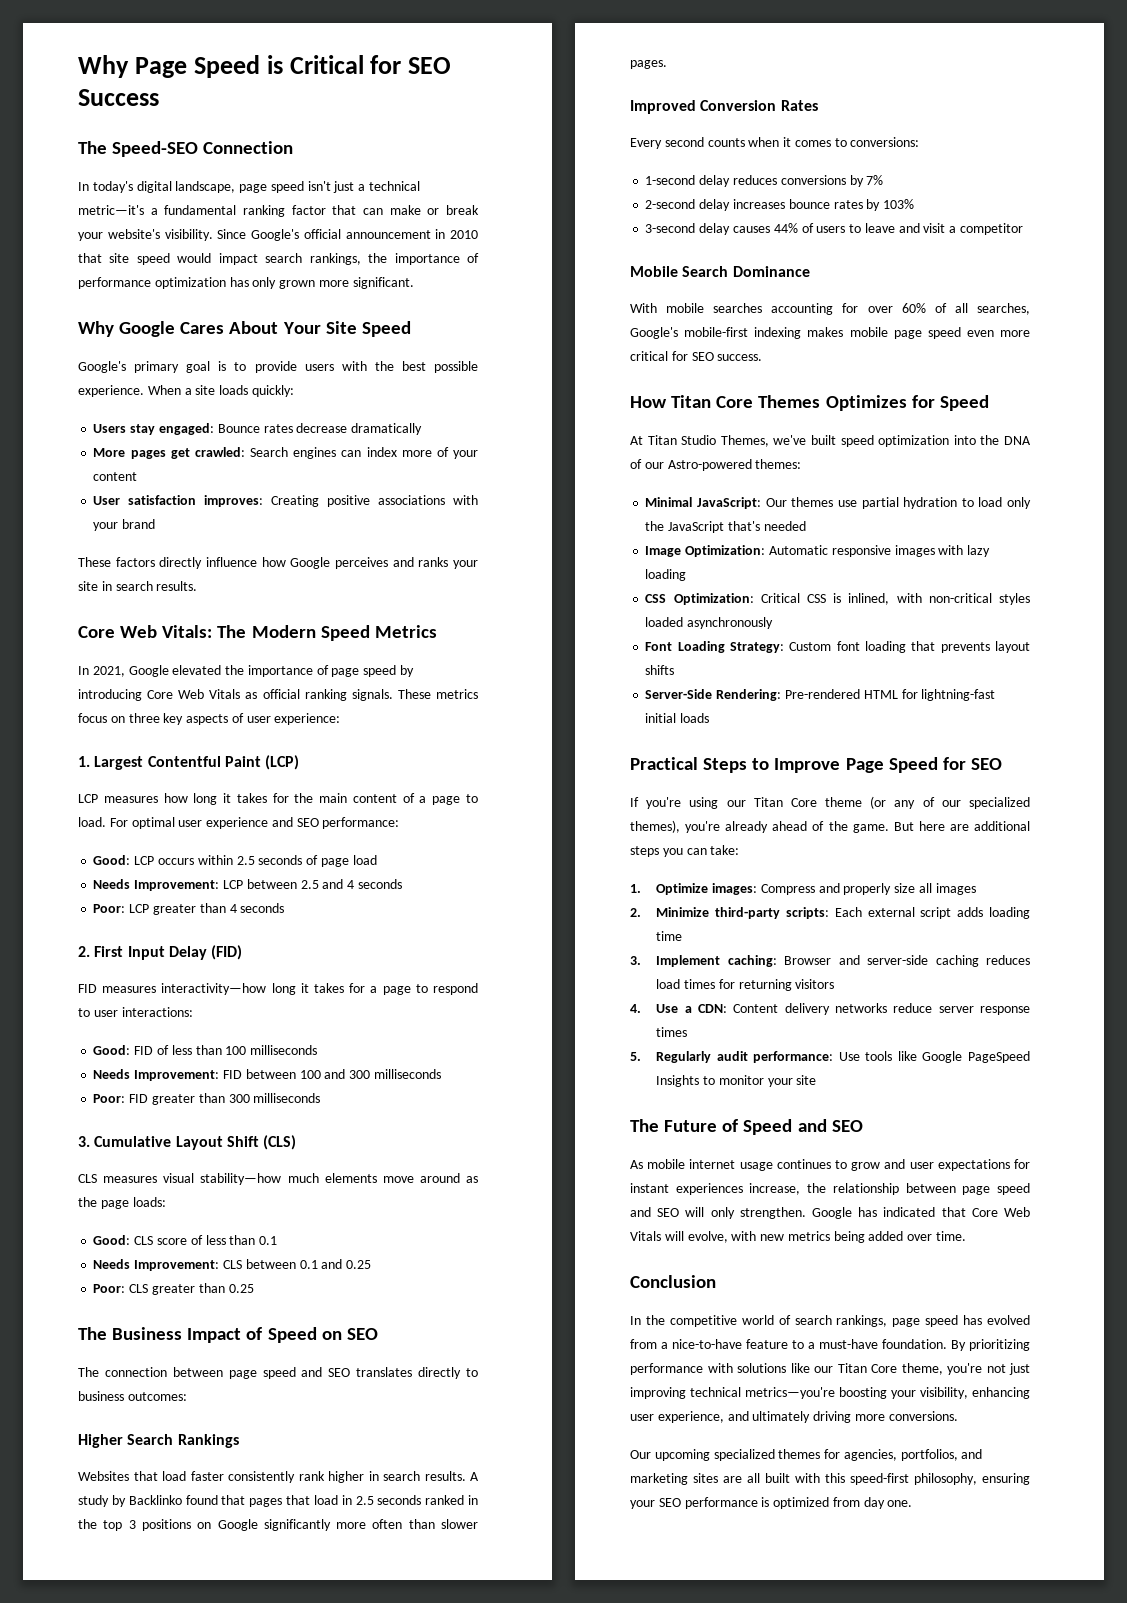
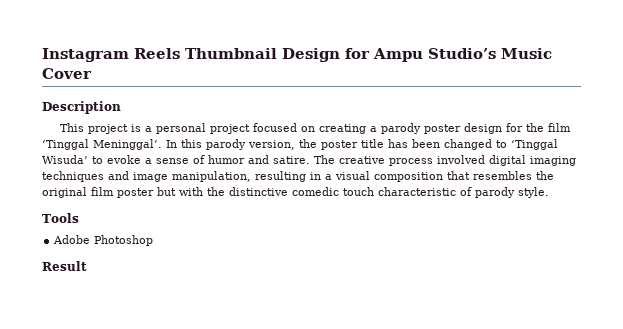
[78,55,452,78] [78,89,159,106] [78,141,294,157] [78,181,421,193] [78,205,480,217] [78,229,478,241] [78,253,480,265] [78,277,414,289] [78,321,411,337] [78,361,479,373] [78,385,294,397] [93,423,423,435] [93,447,479,459] [93,472,138,481] [93,495,478,507] [93,519,156,531] [78,557,479,569] [78,581,198,591] [78,625,437,641] [78,665,415,677] [78,689,478,701] [78,713,341,725] [78,755,300,770] [78,793,479,805] [78,817,400,829] [93,855,377,867] [93,879,402,891] [93,903,285,915] [78,945,243,960] [78,983,478,995] [78,1007,193,1017] [93,1045,318,1055] [93,1069,441,1081] [93,1093,321,1105] [78,1135,297,1150] [78,1173,478,1185] [78,1197,166,1209] [93,1235,278,1245] [93,1259,372,1271] [93,1283,254,1295] [78,1327,378,1343] [78,1367,479,1379] [78,1391,187,1401] [78,1434,239,1448] [78,1471,479,1483] [78,1495,478,1507] [78,1519,479,1531] [630,60,667,69] [630,100,818,114] [630,137,920,149] [645,175,884,187] [645,199,915,211] [645,223,1023,235] [630,266,810,277] [630,303,1030,315] [630,327,1030,339] [630,351,763,361] [630,395,989,411] [630,435,1031,447] [630,459,802,471] [645,497,1031,509] [645,521,806,533] [645,545,991,557] [645,569,687,581] [645,593,1030,605] [645,617,774,629] [645,641,1030,653] [645,665,675,675] [645,689,996,701] [645,713,710,723] [630,757,1002,773] [630,796,1030,809] [630,820,1030,833] [630,845,740,857] [630,883,976,895] [630,907,1030,919] [656,931,683,941] [630,955,1030,967] [656,979,835,991] [630,1003,1030,1015] [656,1027,688,1037] [630,1051,1030,1063] [656,1075,817,1087] [630,1119,863,1135] [630,1159,1030,1171] [630,1183,1030,1195] [630,1207,1030,1219] [630,1231,967,1243] [630,1275,716,1288] [630,1315,1030,1327] [630,1339,1030,1351] [630,1363,1030,1375] [630,1387,1030,1399] [630,1411,958,1423] [630,1449,983,1461] [630,1473,1030,1485] [630,1497,913,1509] Why Page Speed is Critical for SEO Success // The Speed-SEO Connection // In today's digital landscape, page speed isn't just a technical metric—it's a fundamental ranking factor that can make or break your website's visibility. Since Google's official announcement in 2010 that site speed would impact search rankings, the importance of performance optimization has only grown more significant. // Why Google Cares About Your Site Speed // Google's primary goal is to provide users with the best possible experience. When a site loads quickly: // Users stay engaged: Bounce rates decrease dramatically // More pages get crawled: Search engines can index more of your content // User satisfaction improves: Creating positive associations with your brand // These factors directly influence how Google perceives and ranks your site in search results. // Core Web Vitals: The Modern Speed Metrics // In 2021, Google elevated the importance of page speed by introducing Core Web Vitals as official ranking signals. These metrics focus on three key aspects of user experience: // 1. Largest Contentful Paint (LCP) // LCP measures how long it takes for the main content of a page to load. For optimal user experience and SEO performance: // Good: LCP occurs within 2.5 seconds of page load // Needs Improvement: LCP between 2.5 and 4 seconds // Poor: LCP greater than 4 seconds // 2. First Input Delay (FID) // FID measures interactivity—how long it takes for a page to respond to user interactions: // Good: FID of less than 100 milliseconds // Needs Improvement: FID between 100 and 300 milliseconds // Poor: FID greater than 300 milliseconds // 3. Cumulative Layout Shift (CLS) // CLS measures visual stability—how much elements move around as the page loads: // Good: CLS score of less than 0.1 // Needs Improvement: CLS between 0.1 and 0.25 // Poor: CLS greater than 0.25 // The Business Impact of Speed on SEO // The connection between page speed and SEO translates directly to business outcomes: // Higher Search Rankings // Websites that load faster consistently rank higher in search results. A study by Backlinko found that pages that load in 2.5 seconds ranked in the top 3 positions on Google significantly more often than slower pages. // Improved Conversion Rates // Every second counts when it comes to conversions: // 1-second delay reduces conversions by 7% // 2-second delay increases bounce rates by 103% // 3-second delay causes 44% of users to leave and visit a competitor // Mobile Search Dominance // With mobile searches accounting for over 60% of all searches, Google's mobile-first indexing makes mobile page speed even more critical for SEO success. // How Titan Core Themes Optimizes for Speed // At Titan Studio Themes, we've built speed optimization into the DNA of our Astro-powered themes: // Minimal JavaScript: Our themes use partial hydration to load only the JavaScript that's needed // Image Optimization: Automatic responsive images with lazy loading // CSS Optimization: Critical CSS is inlined, with non-critical styles loaded asynchronously // Font Loading Strategy: Custom font loading that prevents layout shifts // Server-Side Rendering: Pre-rendered HTML for lightning-fast initial loads // Practical Steps to Improve Page Speed for SEO // If you're using our Titan Core theme (or any of our specialized themes), you're already ahead of the game. But here are additional steps you can take: // 1. Optimize images: Compress and properly size all images // 2. Minimize third-party scripts: Each external script adds loading time // 3. Implement caching: Browser and server-side caching reduces load times for returning visitors // 4. Use a CDN: Content delivery networks reduce server response times // 5. Regularly audit performance: Use tools like Google PageSpeed Insights to monitor your site // The Future of Speed and SEO // As mobile internet usage continues to grow and user expectations for instant experiences increase, the relationship between page speed and SEO will only strengthen. Google has indicated that Core Web Vitals will evolve, with new metrics being added over time. // Conclusion // In the competitive world of search rankings, page speed has evolved from a nice-to-have feature to a must-have foundation. By prioritizing performance with solutions like our Titan Core theme, you're not just improving technical metrics—you're boosting your visibility, enhancing user experience, and ultimately driving more conversions. // Our upcoming specialized themes for agencies, portfolios, and marketing sites are all built with this speed-first philosophy, ensuring your SEO performance is optimized from day one. -> [42,48,552,62] [42,68,92,79] [42,101,121,114] [60,123,572,134] [42,139,558,150] [42,155,576,166] [42,171,554,182] [42,187,549,198] [42,213,79,223] [53,235,154,246] [42,261,87,271] Instagram Reels Thumbnail Design for Ampu Studio’s Music Cover // Description // This project is a personal project focused on creating a parody poster design for the film ‘Tinggal Meninggal’. In this parody version, the poster title has been changed to ‘Tinggal Wisuda’ to evoke a sense of humor and satire. The creative process involved digital imaging techniques and image manipulation, resulting in a visual composition that resembles the original film poster but with the distinctive comedic touch characteristic of parody style. // Tools // Adobe Photoshop // Result

